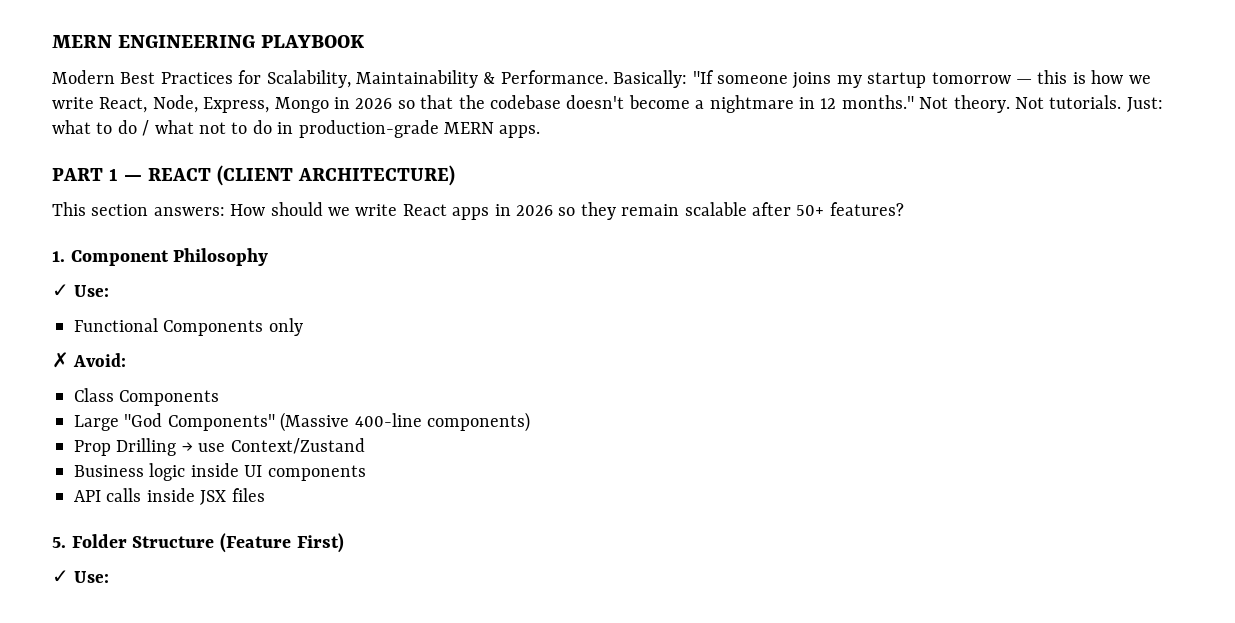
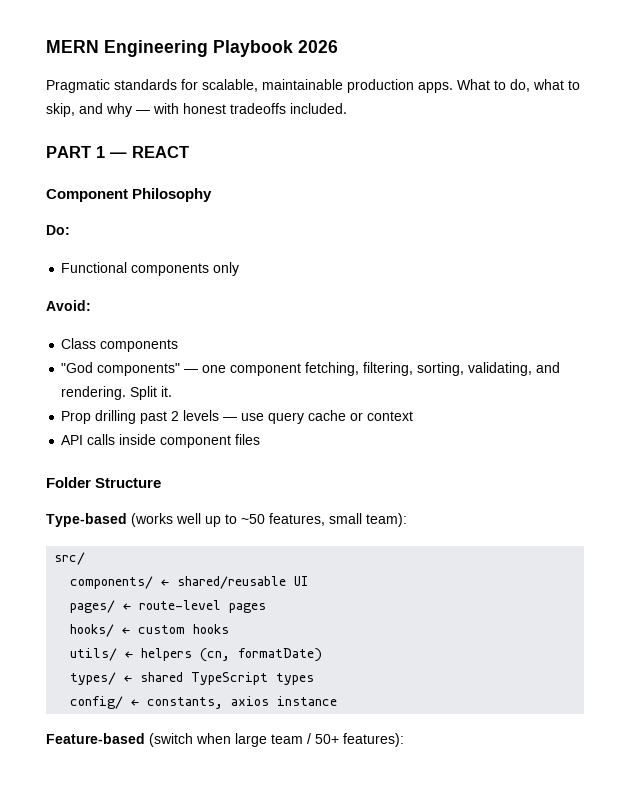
[52,35,365,48] [52,70,1151,89] [52,95,1163,113] [52,120,541,138] [52,165,455,186] [52,202,904,220] [52,251,65,262] MERN ENGINEERING PLAYBOOK // Modern Best Practices for Scalability, Maintainability & Performance. Basically: "If someone joins my startup tomorrow — this is how we write React, Node, Express, Mongo in 2026 so that the codebase doesn't become a nightmare in 12 months." Not theory. Not tutorials. Just: what to do / what not to do in production-grade MERN apps. // PART 1 — REACT (CLIENT ARCHITECTURE) // This section answers: How should we write React apps in 2026 so they remain scalable after 50+ features? // 1. -> [46,40,338,57] [46,79,580,93] [46,103,347,117] [46,146,189,158] MERN Engineering Playbook 2026 // Pragmatic standards for scalable, maintainable production apps. What to do, what to skip, and why — with honest tradeoffs included. // PART 1 — REACT //
[52,284,110,297] ✓ Use: -> [46,225,70,235] Do:
[163,320,264,336] Components -> [131,263,210,276] components
[52,352,69,368] ✗ -> (240, 269) none
[119,390,220,406] [74,412,530,432] [74,438,365,456] [74,463,366,481] Components // Large "God Components" (Massive 400-line components) // Prop Drilling → use Context/Zustand // Business logic inside UI components -> [100,339,179,352] [61,362,561,376] [61,386,173,400] [61,410,414,424] components // "God components" — one component fetching, filtering, sorting, validating, and rendering. Split it. // Prop drilling past 2 levels — use query cache or context
[200,490,227,505] JSX -> [160,435,232,448] component
[52,537,66,548] 5. -> (261, 439) none
[220,533,344,553] [52,570,110,583] (Feature First) // ✓ Use: -> [46,513,407,527] [54,552,86,565] [70,576,309,589] [70,600,267,613] [70,624,230,637] [70,648,323,662] [70,672,315,685] [70,696,338,709] [46,733,404,747] // Type-based (works well up to ~50 features, small team): // src/ // components/ ← shared/reusable UI // pages/ ← route-level pages // hooks/ ← custom hooks // utils/ ← helpers (cn, formatDate) // types/ ← shared TypeScript types // config/ ← constants, axios instance // Feature-based (switch when large team / 50+ features):

